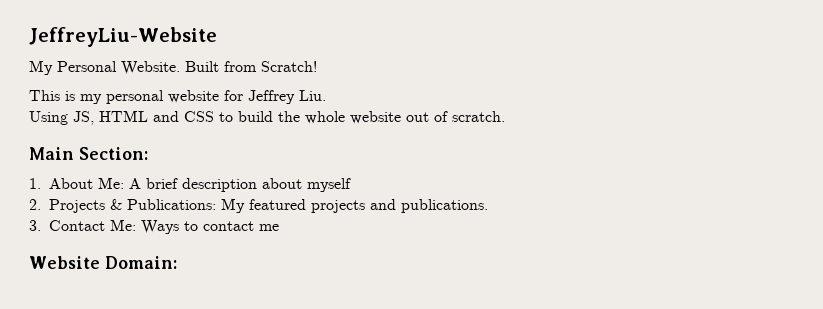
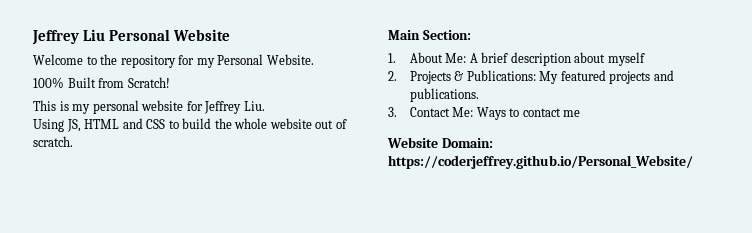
[29,27,217,47] [29,60,53,75] JeffreyLiu-Website // My -> [32,29,231,45] [33,54,215,68] Jeffrey Liu Personal Website // Welcome to the repository for my
(180, 68) none -> [33,77,64,88] // 100%
(177, 262) none -> [388,155,693,169] https://coderjeffrey.github.io/Personal_Website/

